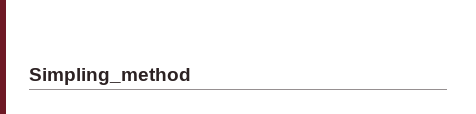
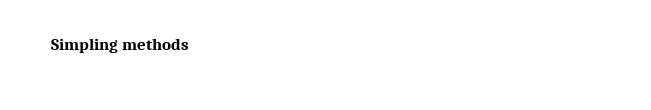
[29,68,191,85] Simpling_method -> [51,38,190,53] Simpling methods

